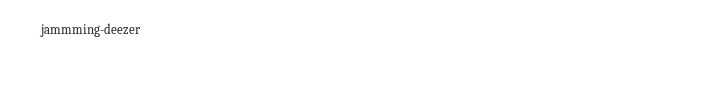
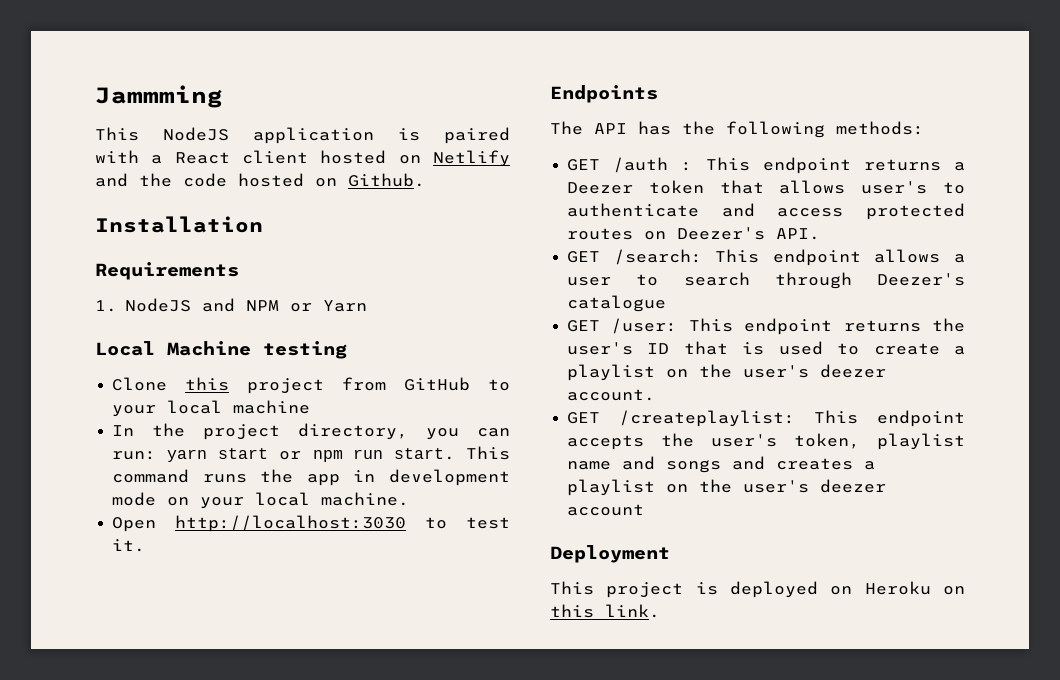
[40,23,141,37] jammming-deezer -> [95,85,223,108] [95,127,510,144] [95,150,510,167] [95,173,425,187] [95,216,263,233] [95,262,239,280] [95,298,367,312] [95,341,347,359] [112,377,510,394] [112,400,311,417] [112,423,510,440] [112,446,510,462] [112,469,510,486] [112,492,410,509] [112,515,510,532] [112,539,146,552] [550,85,658,103] [550,121,924,138] [567,157,965,174] [567,180,965,194] [567,203,965,220] [567,227,821,240] [567,249,965,266] [567,272,965,289] [567,295,667,312] [567,318,965,335] [567,341,965,355] [567,364,887,381] [567,389,656,401] [567,410,965,427] [567,433,965,450] [567,456,876,473] [567,479,887,496] [567,504,645,516] [550,545,670,563] [550,581,965,598] [550,604,660,618] Jammming // This NodeJS application is paired with a React client hosted on Netlify and the code hosted on Github. // Installation // Requirements // 1. NodeJS and NPM or Yarn // Local Machine testing // Clone this project from GitHub to your local machine // In the project directory, you can run: yarn start or npm run start. This command runs the app in development mode on your local machine. // Open http://localhost:3030 to test it. // Endpoints // The API has the following methods: // GET /auth : This endpoint returns a Deezer token that allows user's to authenticate and access protected routes on Deezer's API. // GET /search: This endpoint allows a user to search through Deezer's catalogue // GET /user: This endpoint returns the user's ID that is used to create a playlist on the user's deezer account. // GET /createplaylist: This endpoint accepts the user's token, playlist name and songs and creates a playlist on the user's deezer account // Deployment // This project is deployed on Heroku on this link.

